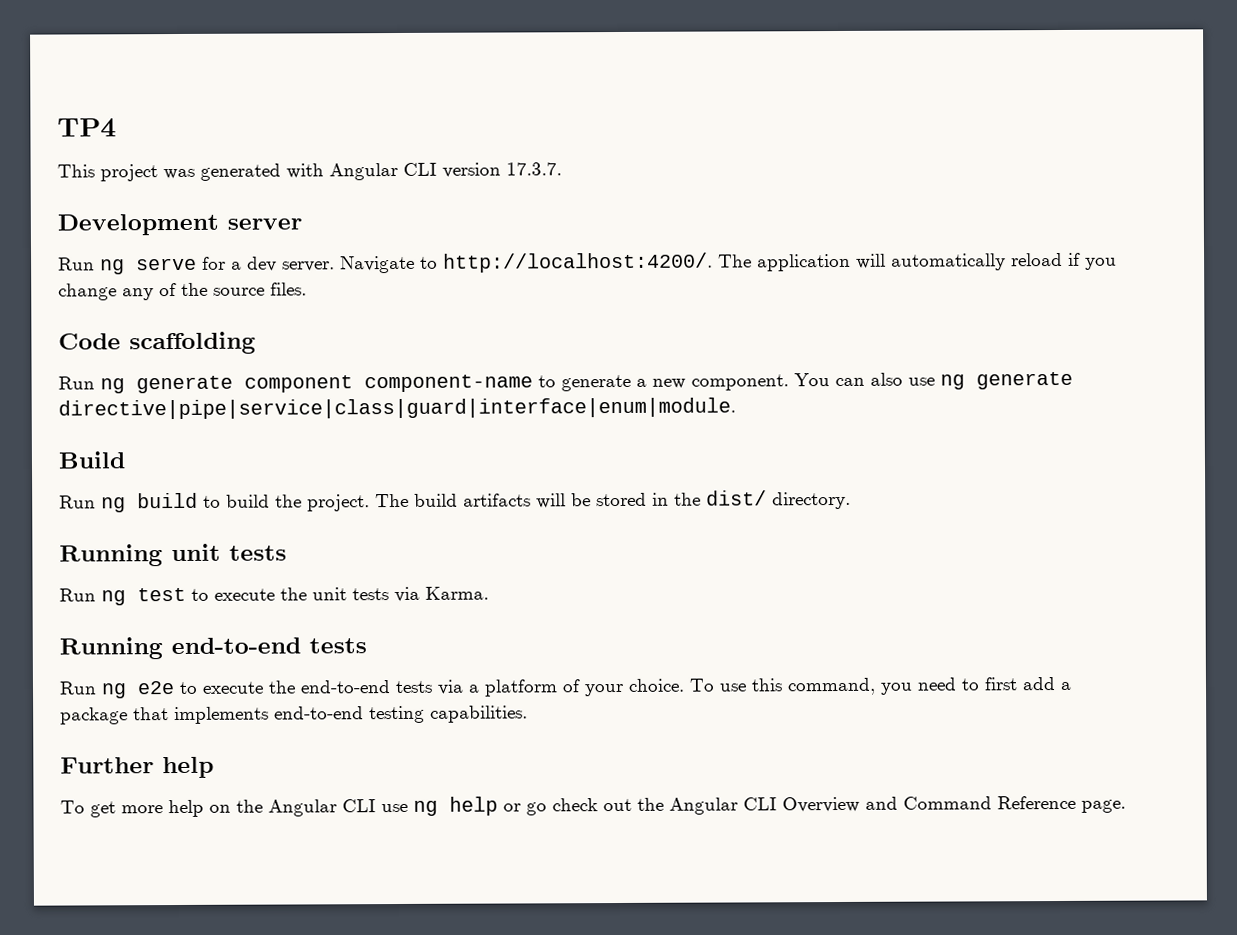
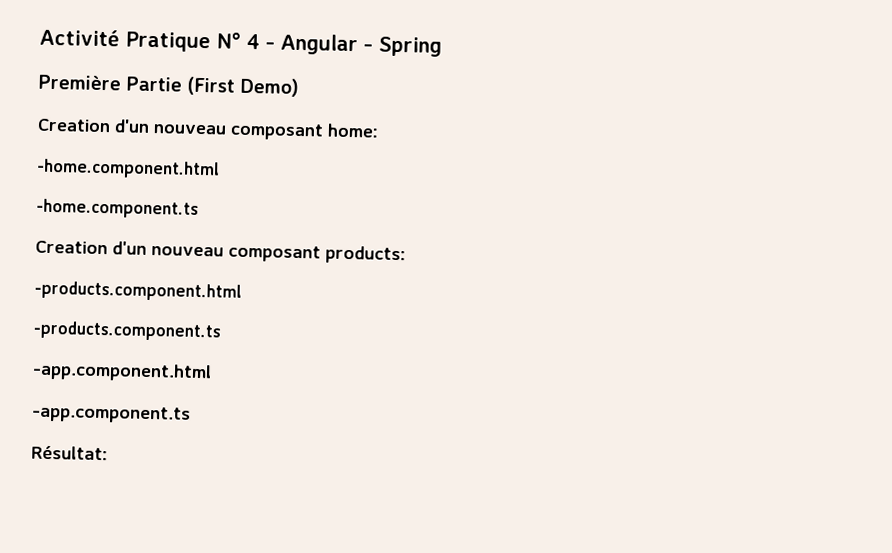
[57,118,117,138] [57,162,562,182] [57,213,302,236] [58,252,1117,275] [58,282,307,301] [58,331,256,355] [58,371,1073,394] [58,397,736,420] [58,451,125,469] [59,490,851,513] [59,543,287,567] [59,586,489,606] [59,637,367,660] [59,677,1072,699] [60,705,528,725] [60,756,214,779] [60,795,1126,818] TP4 // This project was generated with Angular CLI version 17.3.7. // Development server // Run ng serve for a dev server. Navigate to http://localhost:4200/. The application will automatically reload if you change any of the source files. // Code scaffolding // Run ng generate component component-name to generate a new component. You can also use ng generate directive|pipe|service|class|guard|interface|enum|module. // Build // Run ng build to build the project. The build artifacts will be stored in the dist/ directory. // Running unit tests // Run ng test to execute the unit tests via Karma. // Running end-to-end tests // Run ng e2e to execute the end-to-end tests via a platform of your choice. To use this command, you need to first add a package that implements end-to-end testing capabilities. // Further help // To get more help on the Angular CLI use ng help or go check out the Angular CLI Overview and Command Reference page. -> [39,28,442,57] [38,73,299,97] [37,118,379,141] [36,158,220,180] [36,198,199,219] [35,240,406,265] [34,280,242,302] [33,320,221,342] [32,361,212,383] [31,404,191,424] [31,445,108,461] Activité Pratique N° 4 - Angular - Spring // Première Partie (First Demo) // Creation d'un nouveau composant home: // -home.component.html // -home.component.ts // Creation d'un nouveau composant products: // -products.component.html // -products.component.ts // -app.component.html // -app.component.ts // Résultat:

